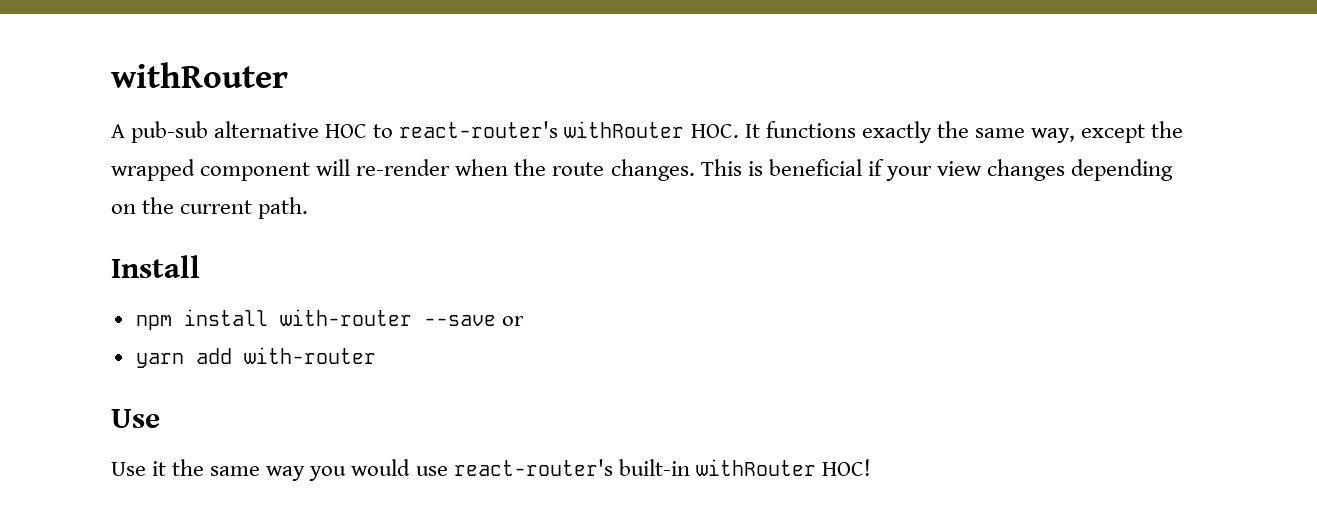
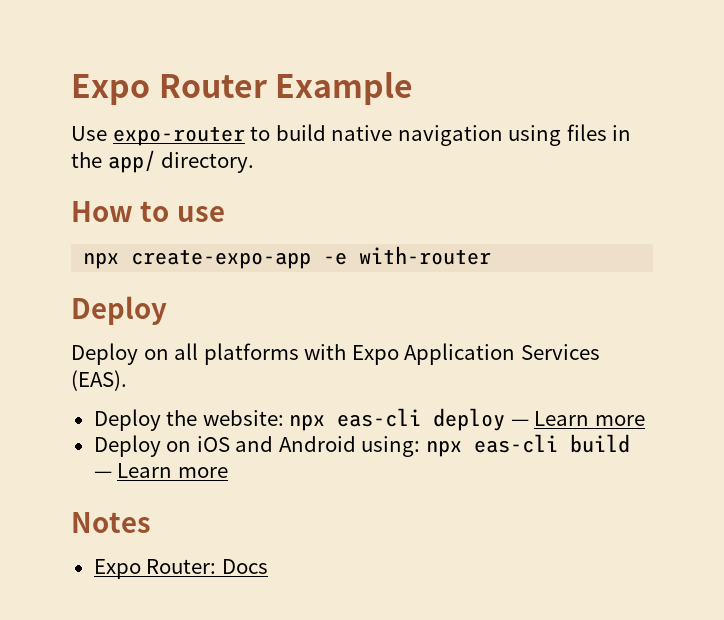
[111,62,288,88] [111,121,1184,143] [111,159,1174,181] [111,197,309,219] [111,255,200,278] [135,309,524,330] [135,347,376,368] [111,409,160,428] [111,459,871,481] withRouter // A pub-sub alternative HOC to react-router's withRouter HOC. It functions exactly the same way, except the wrapped component will re-render when the route changes. This is beneficial if your view changes depending on the current path. // Install // npm install with-router --save or // yarn add with-router // Use // Use it the same way you would use react-router's built-in withRouter HOC! -> [71,72,414,105] [71,124,632,146] [71,150,255,173] [71,201,225,222] [83,246,492,269] [71,296,167,325] [71,343,600,365] [71,370,127,391] [93,408,645,431] [93,434,630,457] [93,463,228,478] [71,512,151,533] [93,559,268,579] Expo Router Example // Use expo-router to build native navigation using files in the app/ directory. // How to use // npx create-expo-app -e with-router // Deploy // Deploy on all platforms with Expo Application Services (EAS). // Deploy the website: npx eas-cli deploy — Learn more // Deploy on iOS and Android using: npx eas-cli build — Learn more // Notes // Expo Router: Docs

